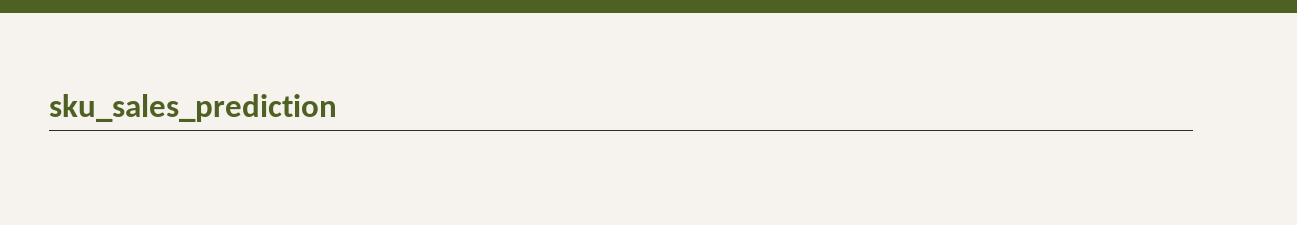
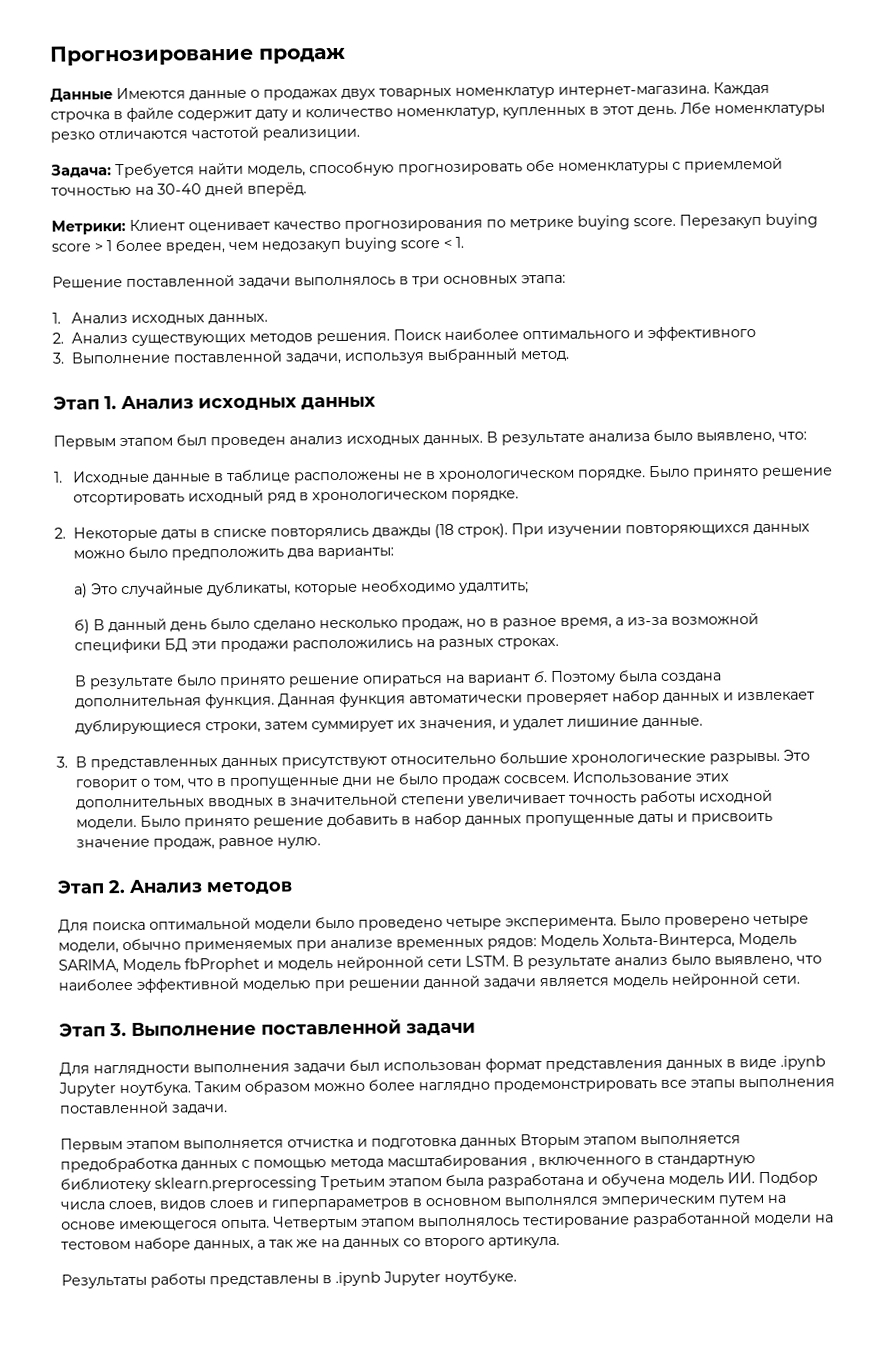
[49,94,337,122] sku_sales_prediction -> [50,44,346,66] [50,81,770,103] [50,102,825,123] [50,126,360,143] [51,157,783,179] [51,182,307,197] [51,213,818,235] [51,236,464,254] [52,274,566,288] [52,311,268,325] [52,326,756,346] [52,348,569,365] [53,395,376,412] [53,429,807,450] [54,465,833,485] [72,489,519,506] [54,523,810,542] [72,546,394,561] [73,579,529,598] [73,613,759,634] [73,637,559,654] [73,670,722,690] [74,689,815,709] [74,717,703,735] [56,749,810,771] [74,770,729,791] [75,789,773,810] [75,812,773,830] [75,837,321,850] [57,879,293,896] [58,913,809,934] [58,932,797,954] [58,953,822,974] [58,973,800,993] [59,1019,476,1037] [59,1055,826,1077] [58,1078,835,1097] [59,1101,228,1115] [60,1133,741,1153] [60,1154,756,1173] [60,1171,818,1193] [60,1194,786,1213] [61,1212,834,1232] [61,1236,560,1252] [61,1270,517,1289] Прогнозирование продаж // Данные Имеются данные о продажах двух товарных номенклатур интернет-магазина. Каждая строчка в файле содержит дату и количество номенклатур, купленных в этот день. Лбе номенклатуры резко отличаются частотой реализиции. // Задача: Требуется найти модель, способную прогнозировать обе номенклатуры с приемлемой точностью на 30-40 дней вперёд. // Метрики: Клиент оценивает качество прогнозирования по метрике buying score. Перезакуп buying score > 1 более вреден, чем недозакуп buying score < 1. // Решение поставленной задачи выполнялось в три основных этапа: // 1. Анализ исходных данных. // 2. Анализ существующих методов решения. Поиск наиболее оптимального и эффективного // 3. Выполнение поставленной задачи, используя выбранный метод. // Этап 1. Анализ исходных данных // Первым этапом был проведен анализ исходных данных. В результате анализа было выявлено, что: // 1. Исходные данные в таблице расположены не в хронологическом порядке. Было принято решение отсортировать исходный ряд в хронологическом порядке. // 2. Некоторые даты в списке повторялись дважды (18 строк). При изучении повторяющихся данных можно было предположить два варианты: // а) Это случайные дубликаты, которые необходимо удалтить; // б) В данный день было сделано несколько продаж, но в разное время, а из-за возможной специфики БД эти продажи расположились на разных строках. // В результате было принято решение опираться на вариант б. Поэтому была создана дополнительная функция. Данная функция автоматически проверяет набор данных и извлекает // дублирующиеся строки, затем суммирует их значения, и удалет лишиние данные. // 3. В представленных данных присутствуют относительно большие хронологические разрывы. Это говорит о том, что в пропущенные дни не было продаж сосвсем. Использование этих дополнительных вводных в значительной степени увеличивает точность работы исходной модели. Было принято решение добавить в набор данных пропущенные даты и присвоить значение продаж, равное нулю. // Этап 2. Анализ методов // Для поиска оптимальной модели было проведено четыре эксперимента. Было проверено четыре модели, обычно применяемых при анализе временных рядов: Модель Хольта-Винтерса, Модель SARIMA, Модель fbProphet и модель нейронной сети LSTM. В результате анализ было выявлено, что наиболее эффективной моделью при решении данной задачи является модель нейронной сети. // Этап 3. Выполнение поставленной задачи // Для наглядности выполнения задачи был использован формат представления данных в виде .ipynb Jupyter ноутбука. Таким образом можно более наглядно продемонстрировать все этапы выполнения поставленной задачи. // Первым этапом выполняется отчистка и подготовка данных Вторым этапом выполняется предобработка данных с помощью метода масштабирования , включенного в стандартную библиотеку sklearn.preprocessing Третьим этапом была разработана и обучена модель ИИ. Подбор числа слоев, видов слоев и гиперпараметров в основном выполнялся эмперическим путем на основе имеющегося опыта. Четвертым этапом выполнялось тестирование разработанной модели на тестовом наборе данных, а так же на данных со второго артикула. // Результаты работы представлены в .ipynb Jupyter ноутбуке.

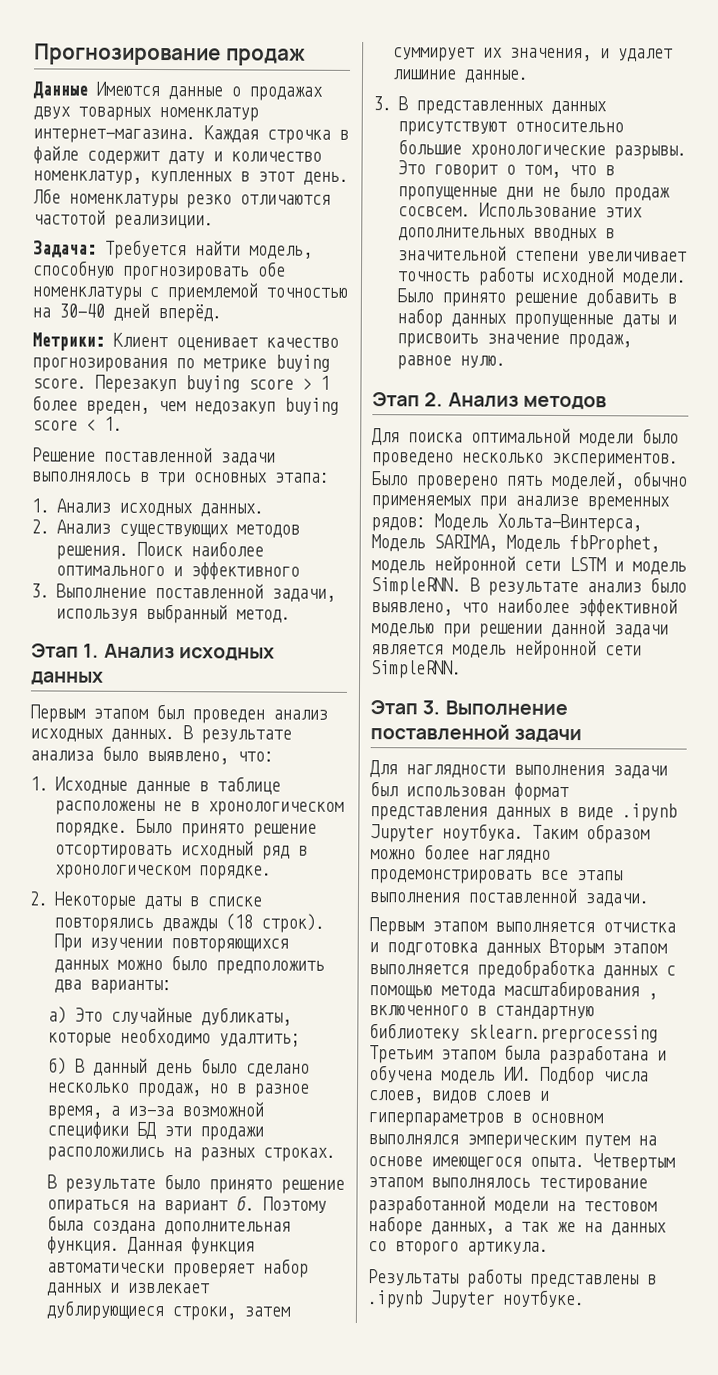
[446,913,809,930] [58,942,119,954] четыре эксперимента. Было проверено четыре модели, -> [462,452,679,468] [371,470,625,490] несколько экспериментов. Было проверено пять моделей,
[184,955,509,973] fbProphet и модель нейронной сети LSTM. -> [569,535,660,554] [371,555,687,575] [371,577,462,596] fbProphet, модель нейронной сети LSTM и модель SimpleRNN.
[762,975,800,985] сети. -> [605,645,642,656] [371,660,462,679] сети SimpleRNN.

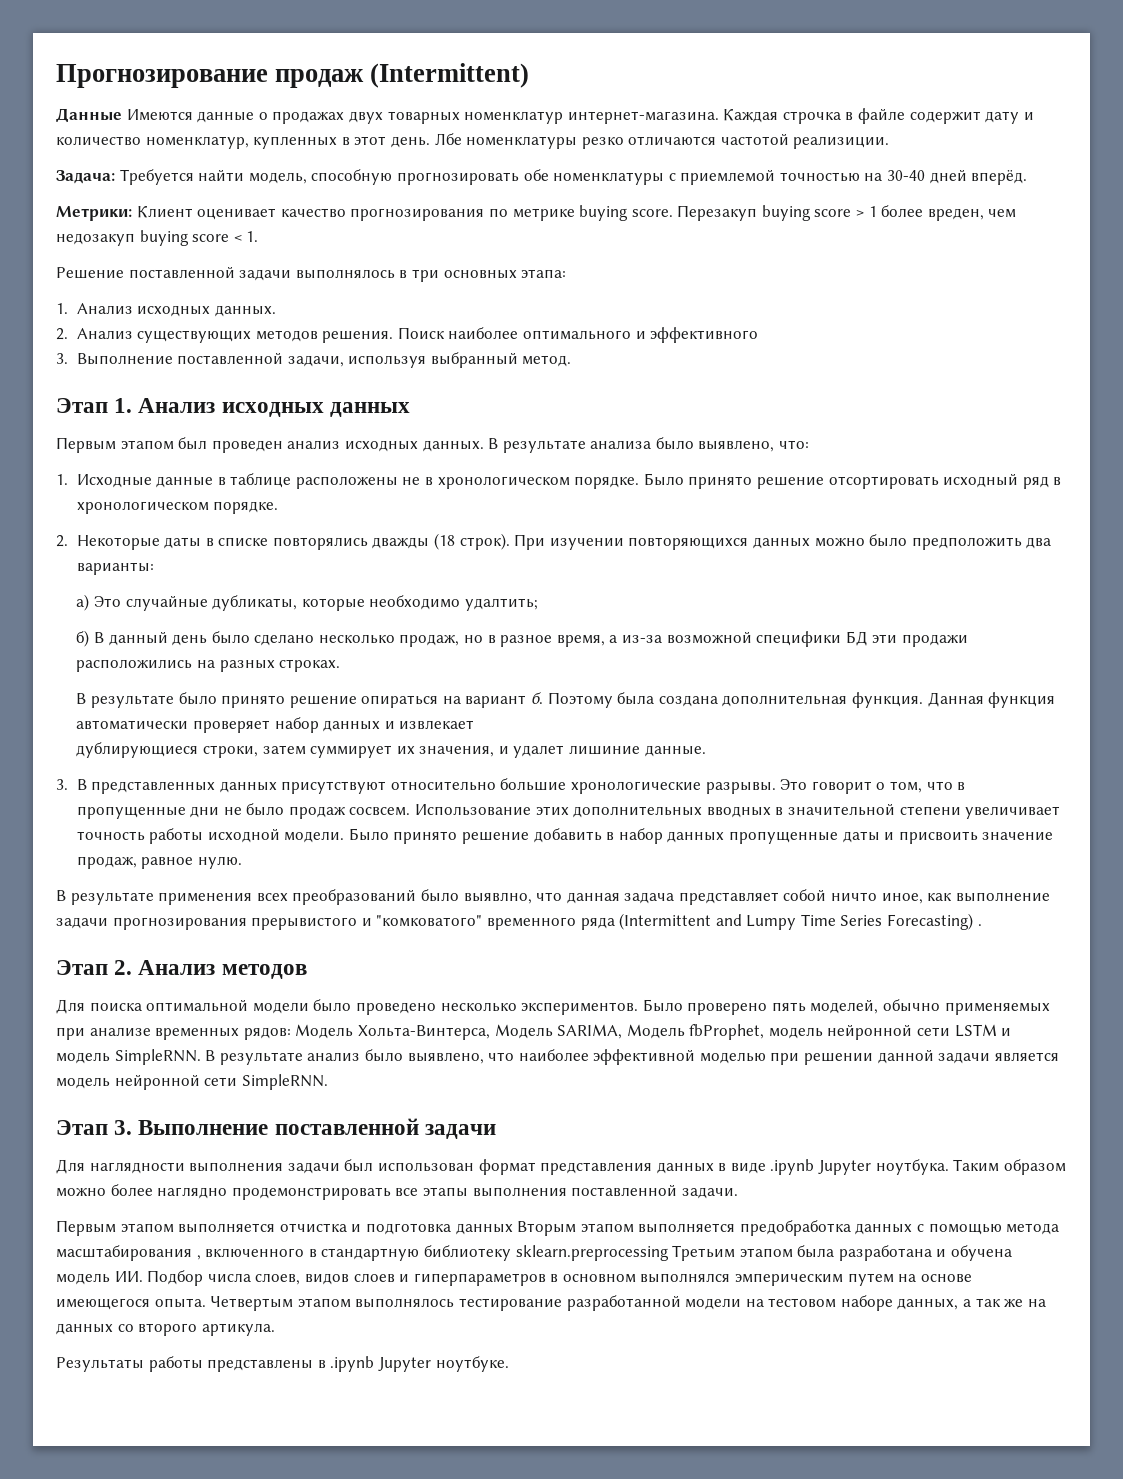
(306, 57) none -> [370,63,530,88] (Intermittent)
(506, 362) none -> [56,889,1050,905] [56,913,982,930] // В результате применения всех преобразований было выявлно, что данная задача представляет собой ничто иное, как выполнение задачи прогнозирования прерывистого и "комковатого" временного ряда (Intermittent and Lumpy Time Series Forecasting) .

